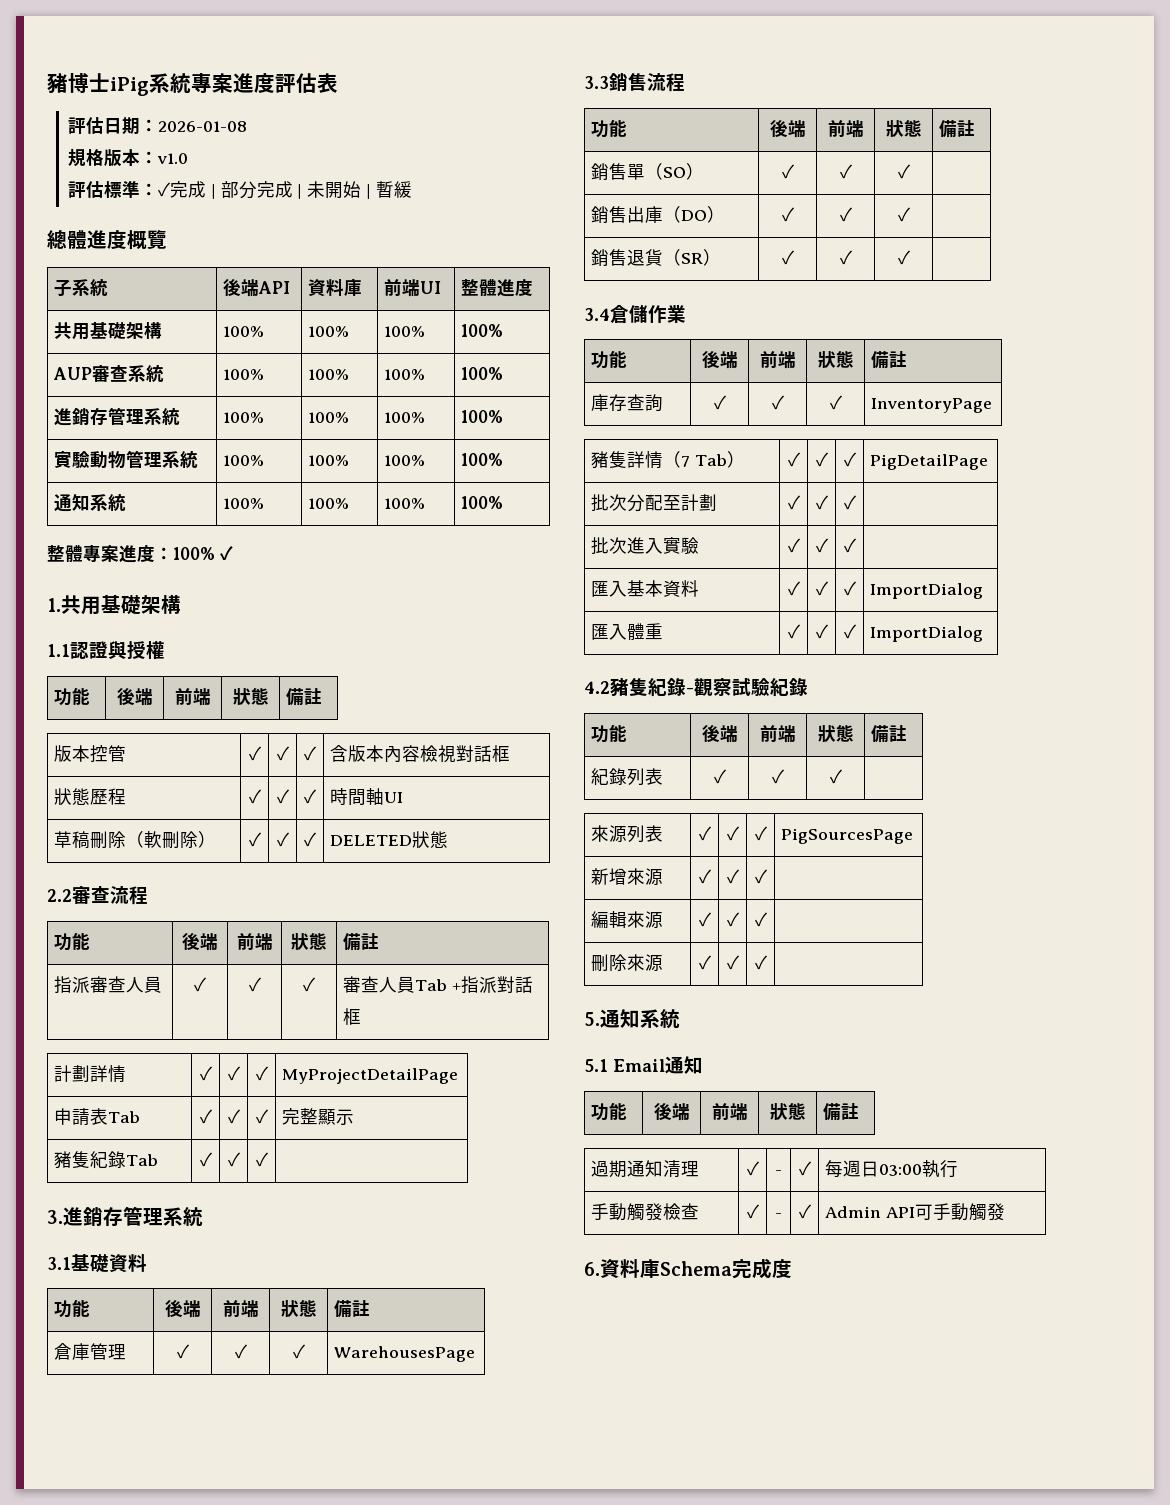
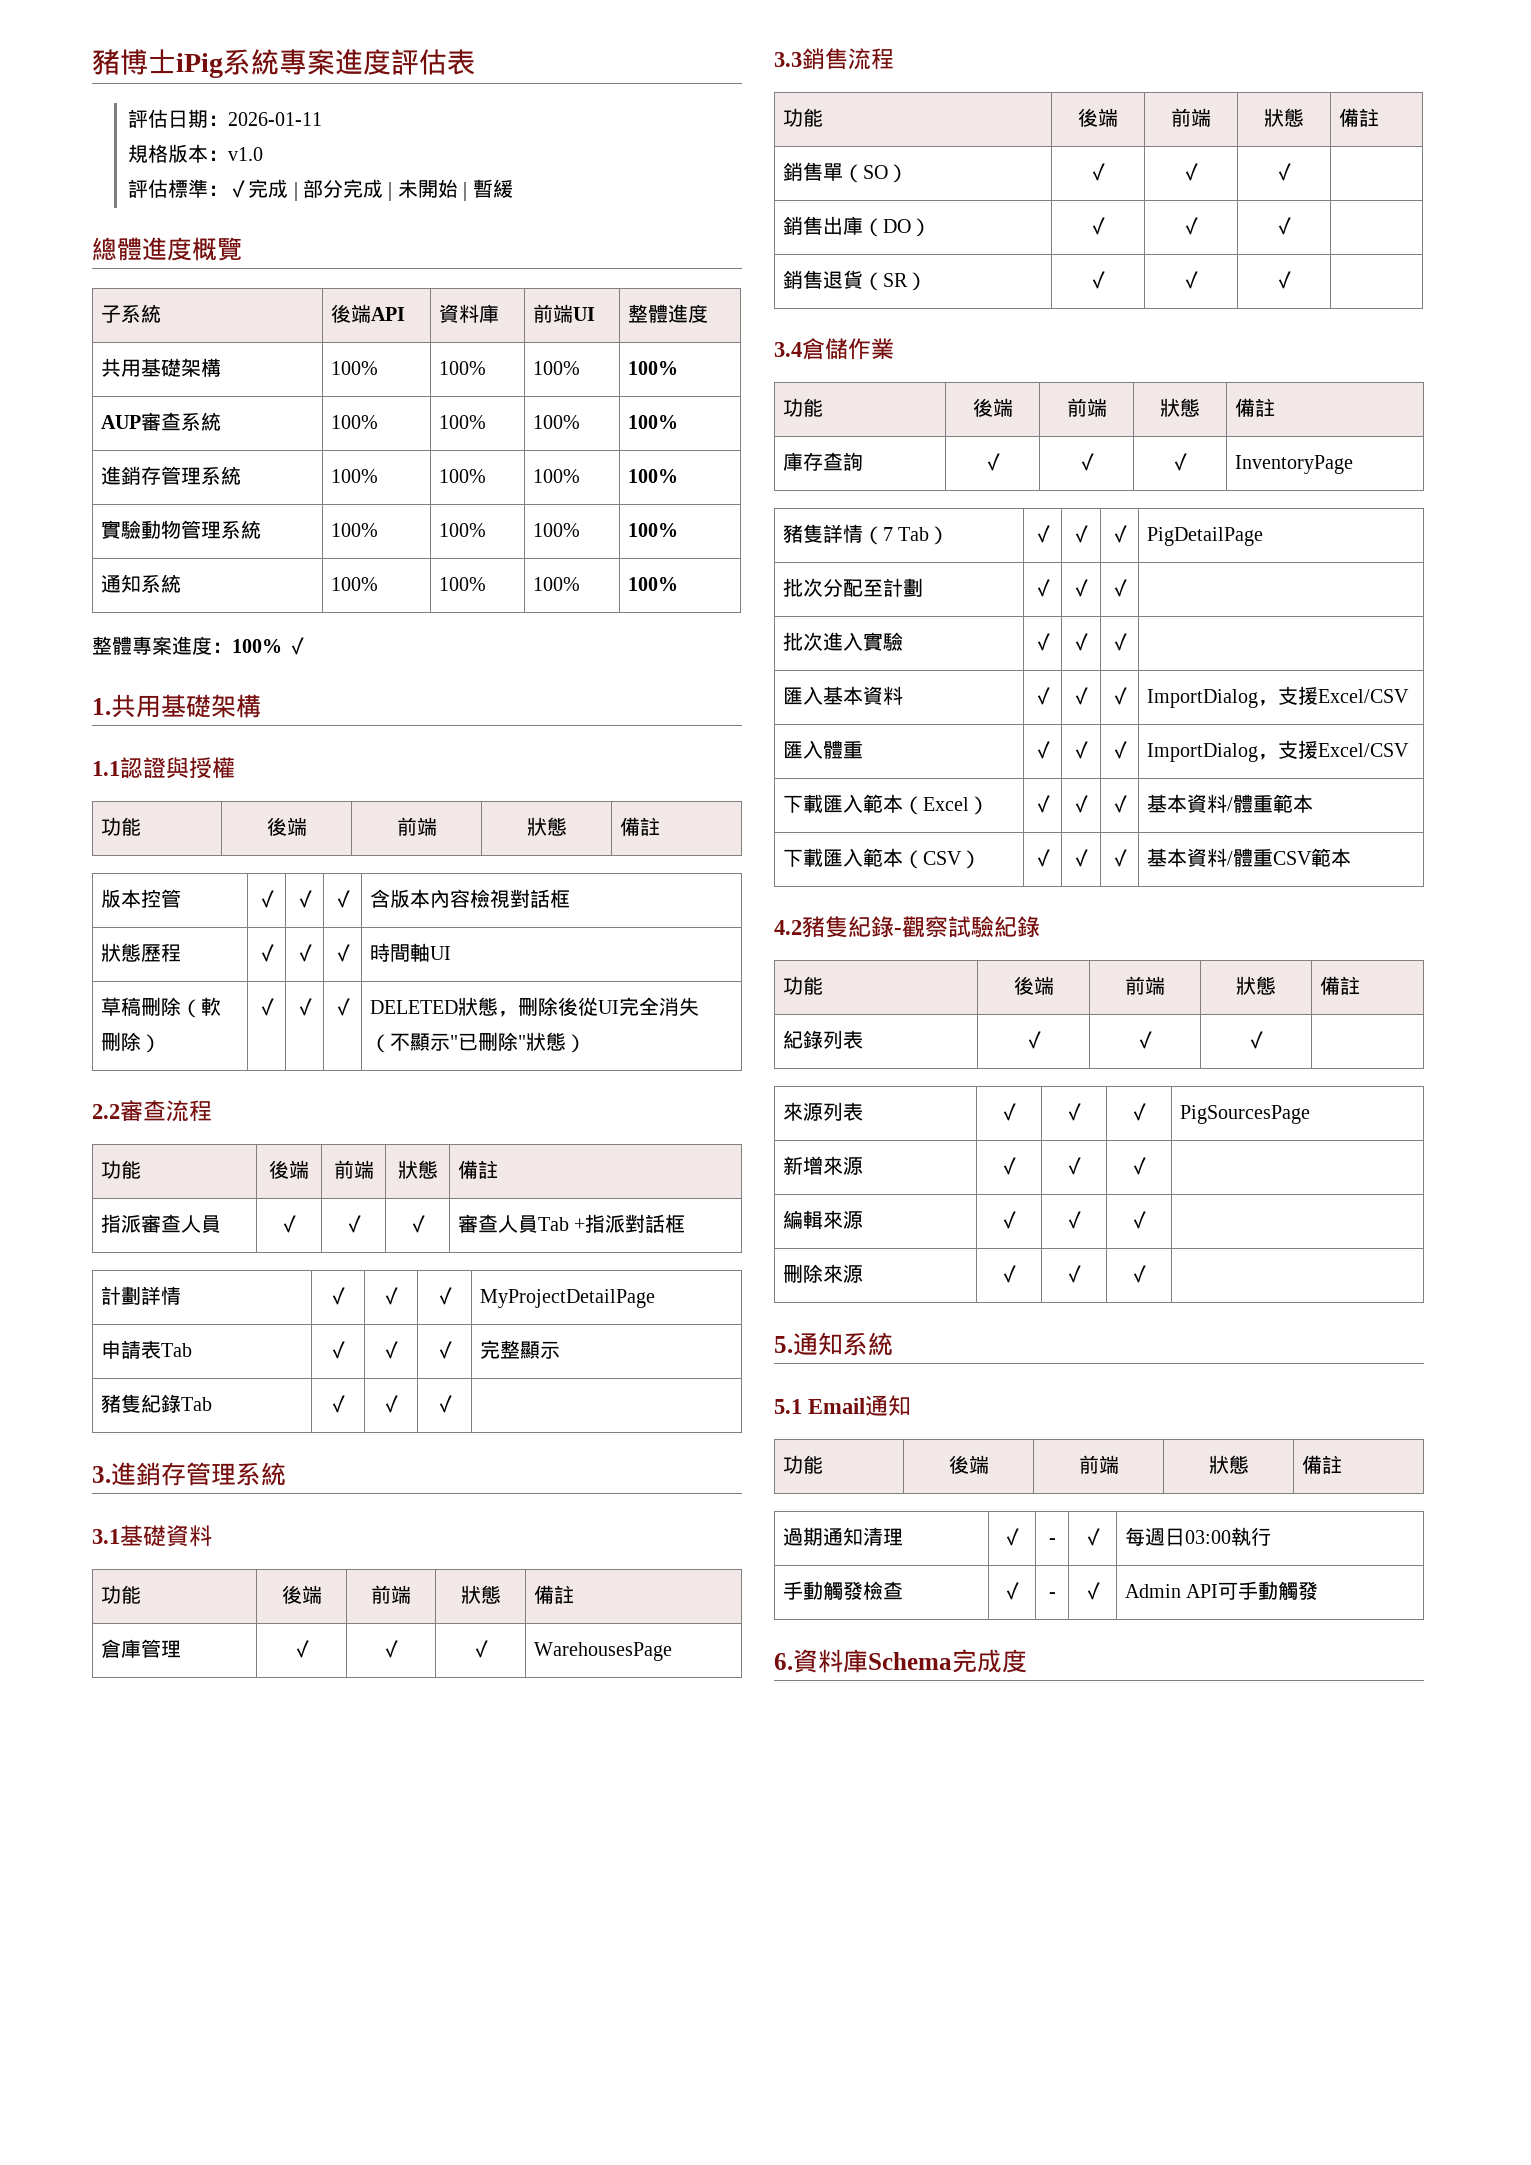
[158,121,248,132] 2026-01-08 -> [228,112,323,126] 2026-01-11
(449, 839) none -> [497,997,699,1017] [369,1032,586,1053] ，刪除後從UI完全消失（不顯示"已刪除"狀態）
(984, 591) none -> [1257,686,1409,706] ，支援Excel/CSV
(984, 634) none -> [1257,740,1409,760] [782,794,989,815] [1032,795,1053,813] [1071,795,1091,813] [1109,795,1130,813] [1146,794,1313,813] [782,848,981,869] [1032,849,1053,867] [1071,849,1091,867] [1109,849,1130,867] [1146,848,1351,867] ，支援Excel/CSV // 下載匯入範本（Excel） | ✓ | ✓ | ✓ | 基本資料/體重範本 // 下載匯入範本（CSV） | ✓ | ✓ | ✓ | 基本資料/體重CSV範本

